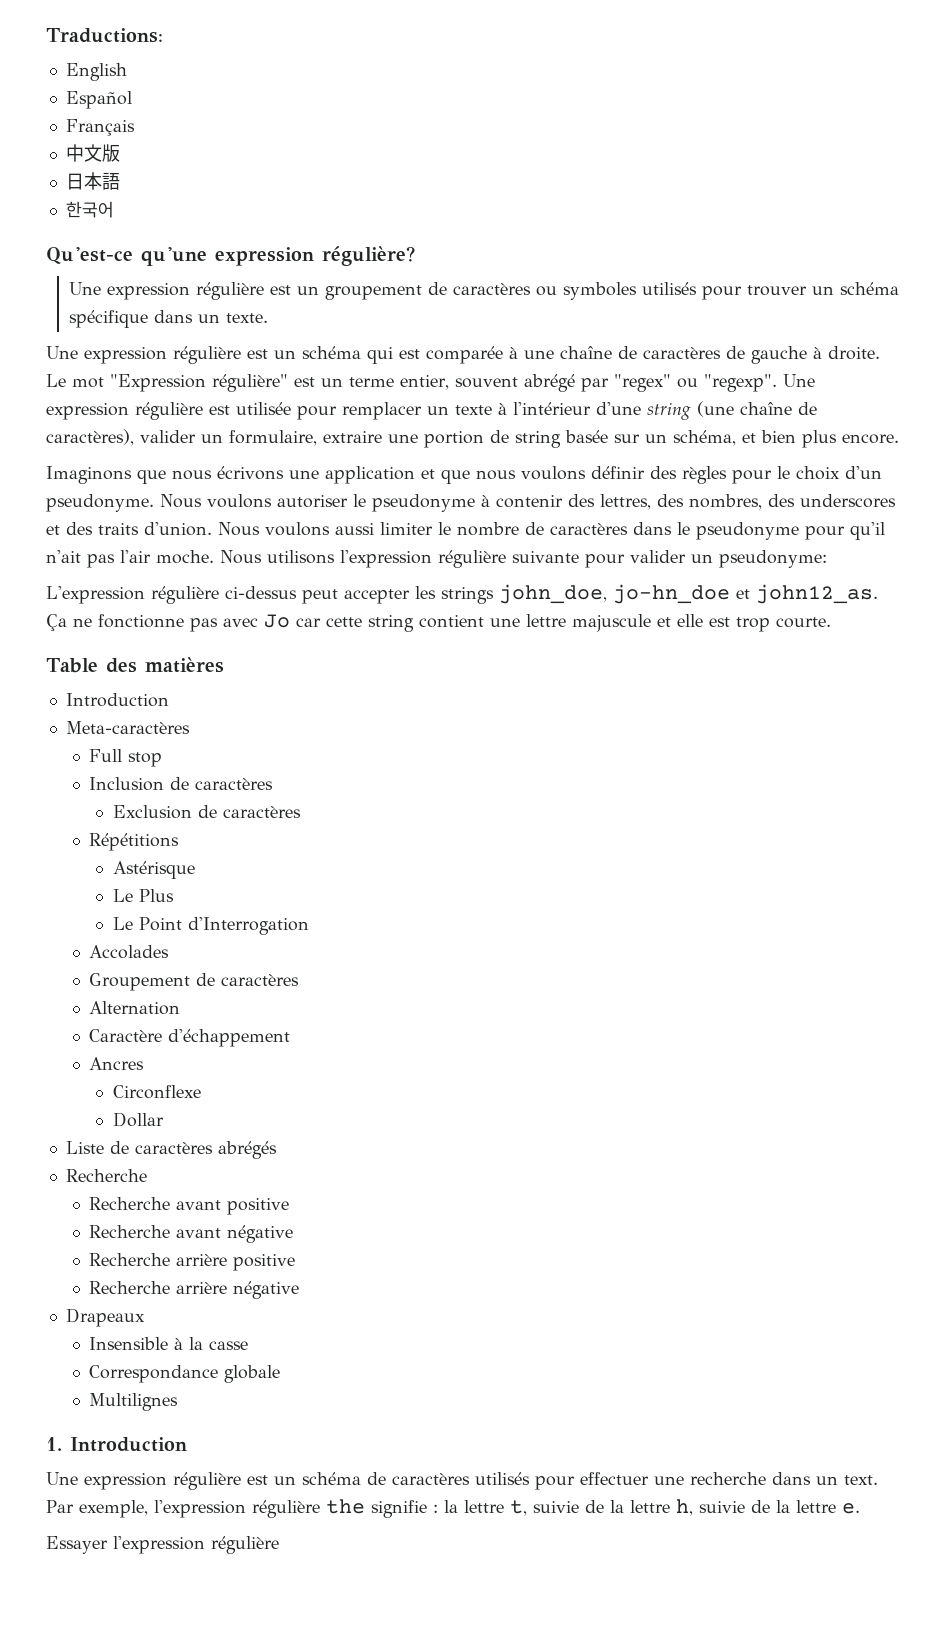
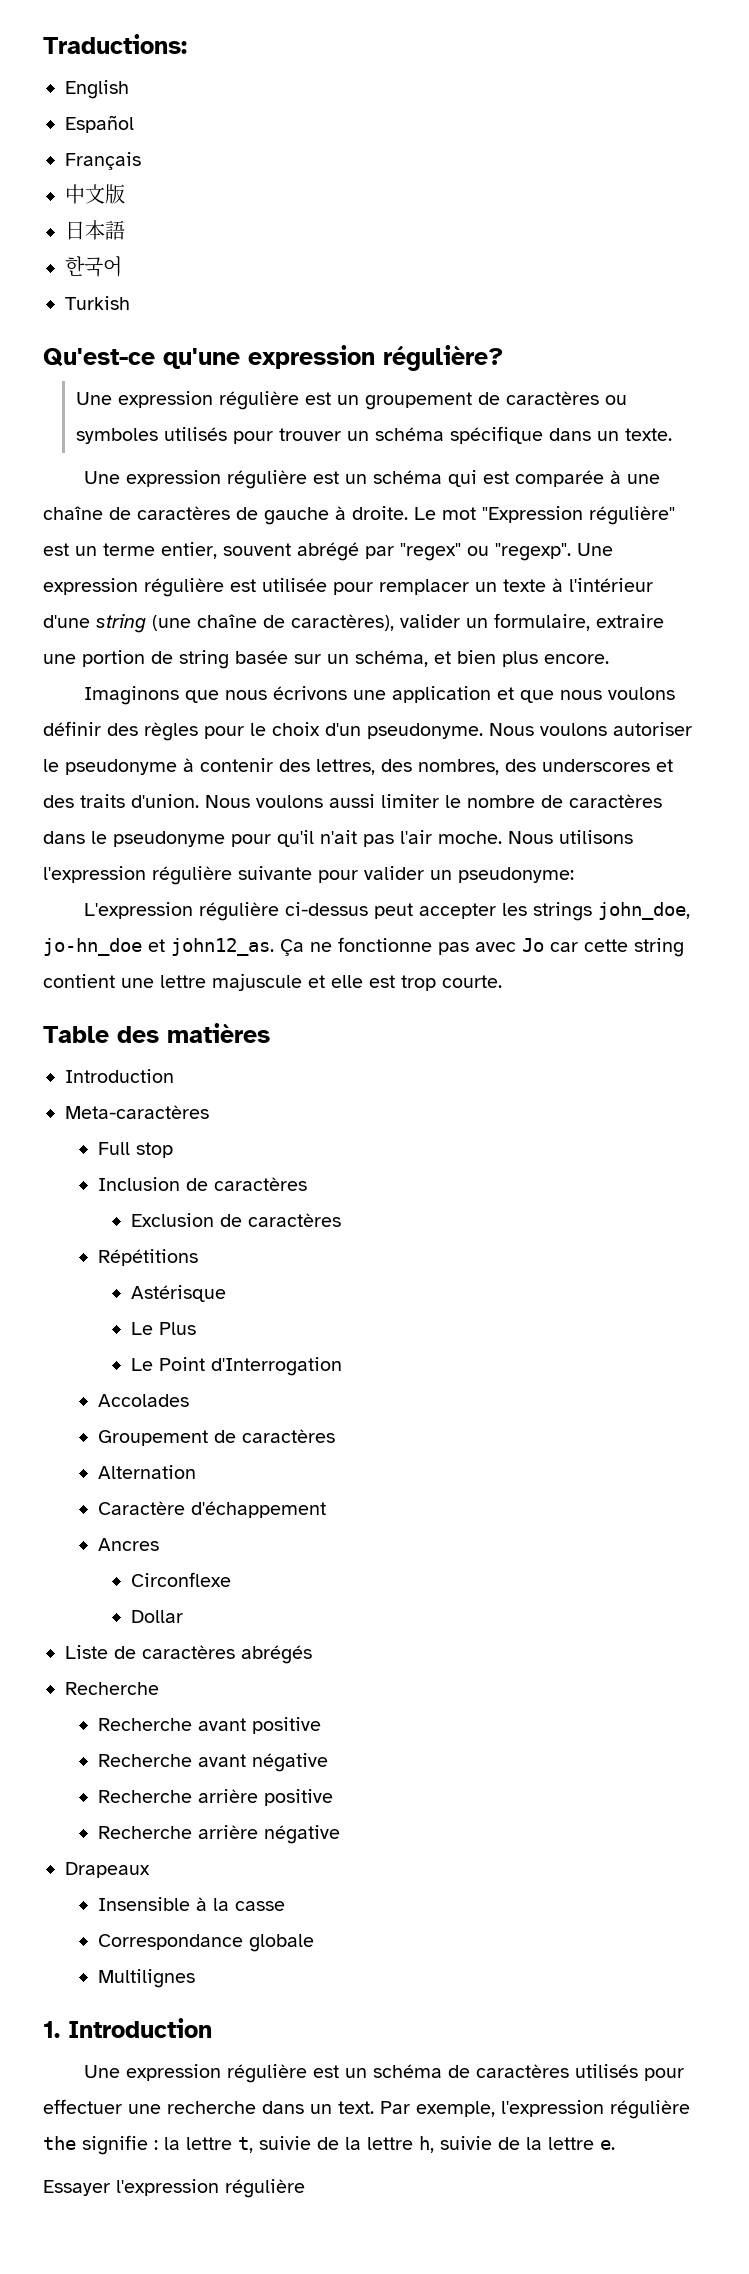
(114, 209) none -> [65,296,130,310] // Turkish

